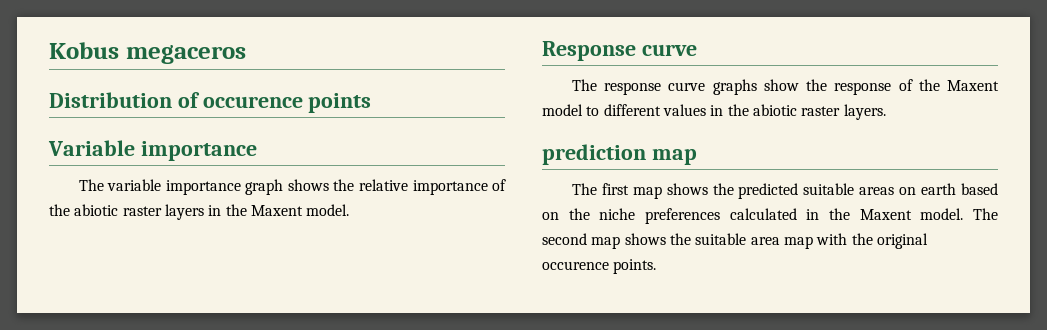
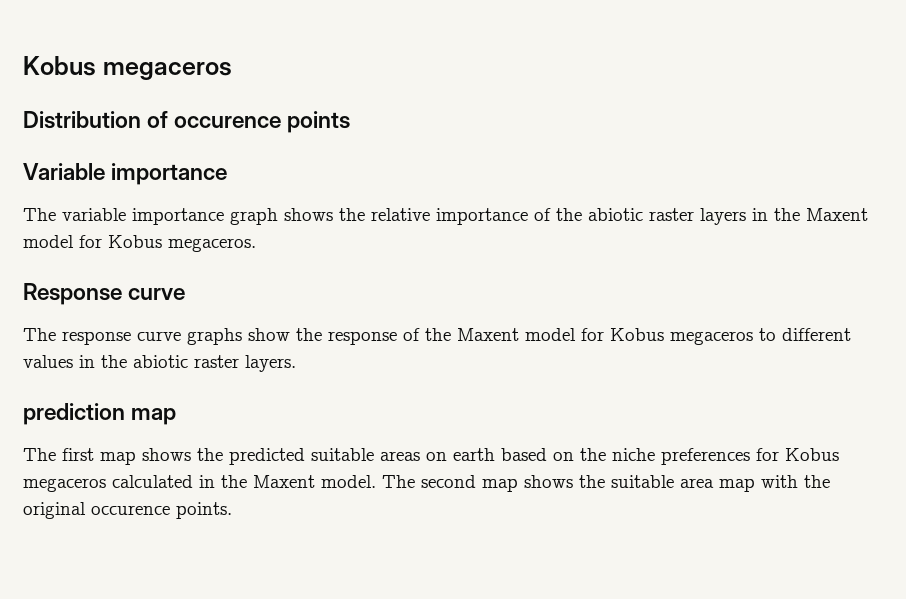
[306,204,350,216] model. -> [23,235,256,252] model for Kobus megaceros.
(583, 110) none -> [581,328,753,345] for Kobus megaceros
(720, 216) none -> [756,448,839,461] [23,478,106,492] for Kobus megaceros

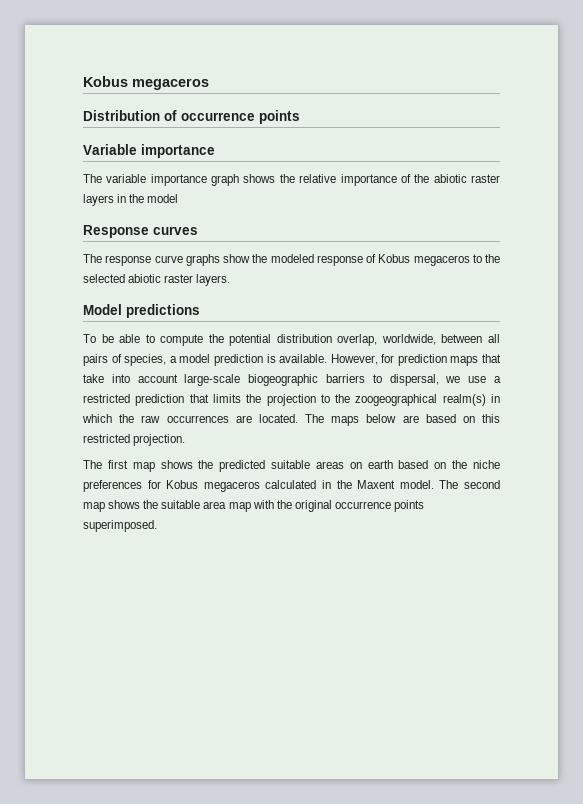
[174,116,282,128] occurence -> [181,112,255,121] occurrence
[806,208,868,221] [23,235,256,252] Maxent model for Kobus megaceros. -> [147,194,179,203] model
[128,288,186,300] curve -> [153,226,198,235] curves
(322, 334) none -> [270,254,314,263] modeled
[425,328,851,345] [23,355,296,372] [23,403,177,425] the Maxent model for Kobus megaceros to different values in the abiotic raster layers. // prediction map -> [378,254,500,266] [83,274,231,286] [83,304,200,318] [83,334,500,346] [83,354,501,366] [83,374,502,386] [83,394,501,406] [82,414,501,426] [83,434,186,446] Kobus megaceros to the selected abiotic raster layers. // Model predictions // To be able to compute the potential distribution overlap, worldwide, between all pairs of species, a model prediction is available. However, for prediction maps that take into account large-scale biogeographic barriers to dispersal, we use a restricted prediction that limits the projection to the zoogeographical realm(s) in which the raw occurrences are located. The maps below are based on this restricted projection.
[91,502,232,519] occurence points. -> [334,500,425,512] [83,520,157,532] occurrence points superimposed.

